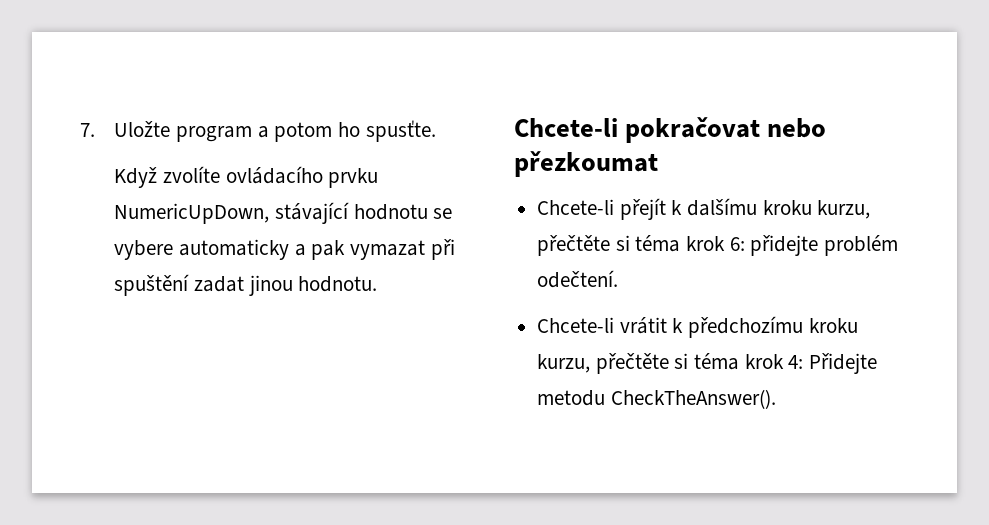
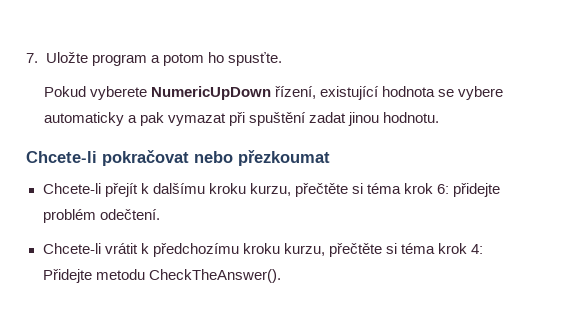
[114,166,379,188] [114,202,428,224] Když zvolíte ovládacího prvku NumericUpDown, stávající hodnotu -> [43,86,436,100] Pokud vyberete NumericUpDown řízení, existující hodnota

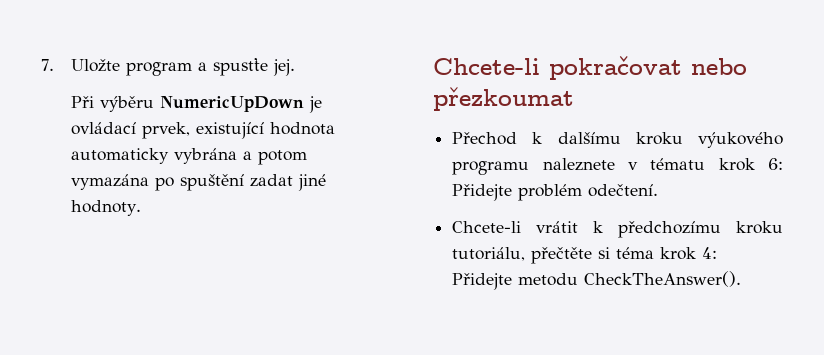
[162,52,282,66] [43,86,504,100] [43,112,440,126] potom ho spusťte. // Pokud vyberete NumericUpDown řízení, existující hodnota se vybere automaticky a pak vymazat při spuštění zadat jinou hodnotu. -> [213,58,296,76] [71,96,323,113] [71,122,336,139] [71,148,308,165] [71,174,327,191] [71,200,142,216] spusťte jej. // Při výběru NumericUpDown je ovládací prvek, existující hodnota automaticky vybrána a potom vymazána po spuštění zadat jiné hodnoty.
[42,183,138,197] Chcete-li přejít -> [452,132,518,145] Přechod
[249,183,401,197] kurzu, přečtěte si téma -> [698,132,783,148] [452,158,706,175] výukového programu naleznete v tématu
[453,183,501,197] přidejte -> [452,184,513,201] Přidejte
[283,243,325,256] kurzu, -> [452,247,526,261] tutoriálu,

